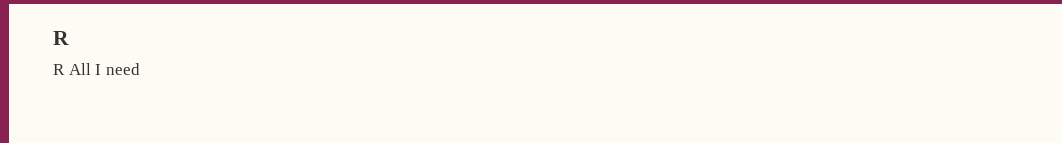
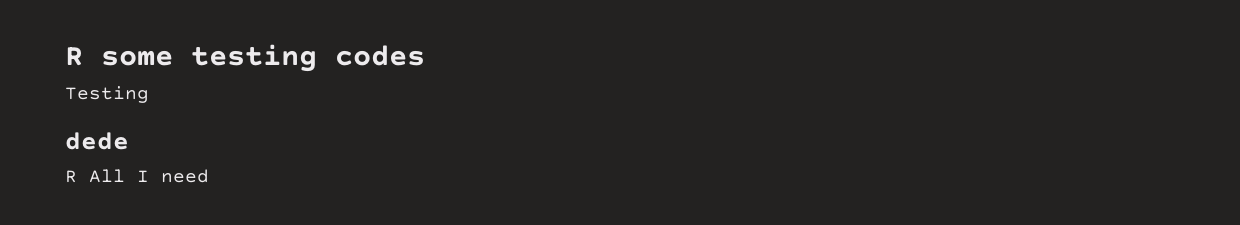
[53,31,69,45] R -> [65,44,425,72] [65,86,149,103] [65,132,129,150] R some testing codes // Testing // dede

